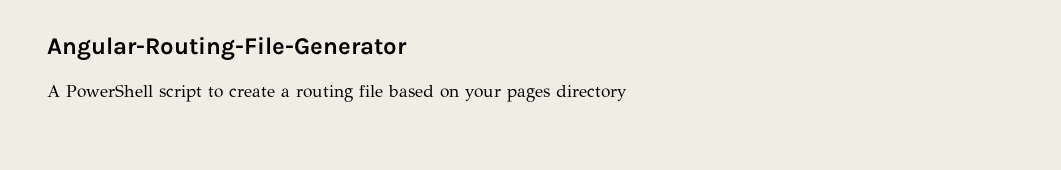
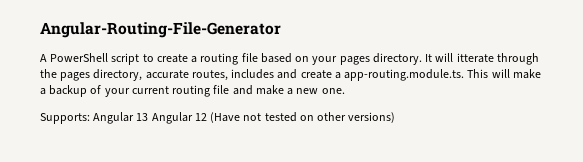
[556,85,627,101] directory -> [372,53,539,65] [40,69,541,81] [40,85,345,97] [40,112,396,124] directory. It will itterate through the pages directory, accurate routes, includes and create a app-routing.module.ts. This will make a backup of your current routing file and make a new one. // Supports: Angular 13 Angular 12 (Have not tested on other versions)

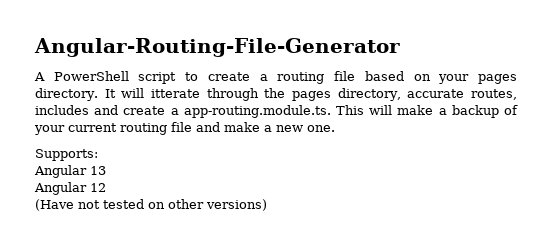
(90, 118) none -> (98, 155) //
(149, 117) none -> (106, 170) //
(207, 117) none -> (106, 187) //

